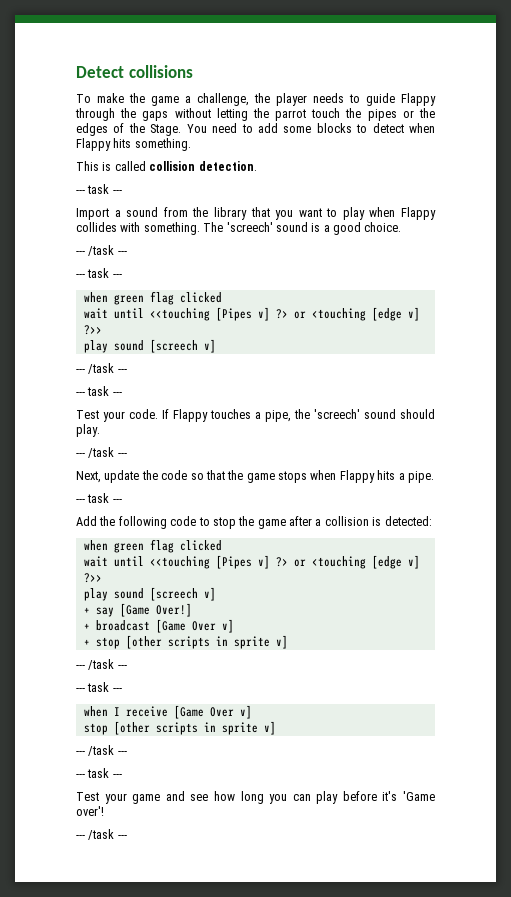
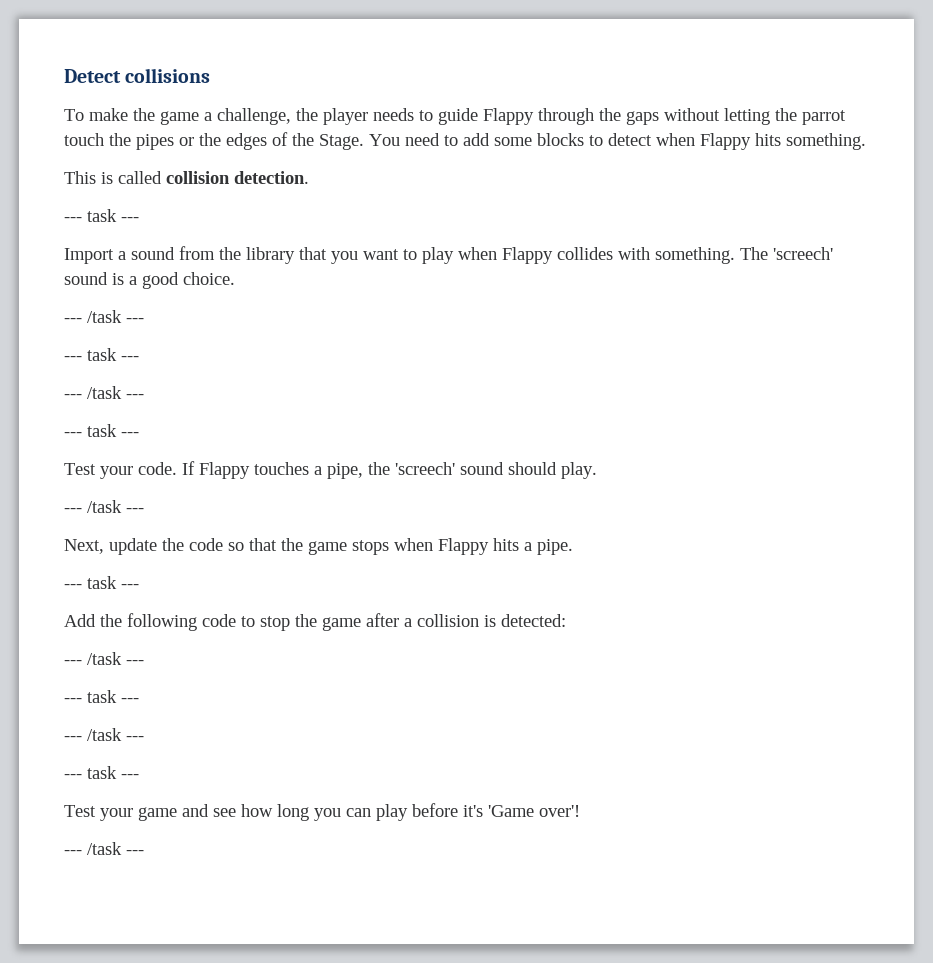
[83,291,222,305] [83,307,420,321] [83,325,102,335] [83,339,216,353] // when green flag clicked // wait until <<touching [Pipes v] ?> or <touching [edge v] ?>> // play sound [screech v] -> (139, 358) none
[83,539,222,553] [83,555,420,569] [83,573,102,583] [83,587,216,601] [83,603,192,617] [83,619,234,633] [83,635,288,649] [76,659,127,670] [76,682,122,692] [83,705,252,719] [83,721,276,735] // when green flag clicked // wait until <<touching [Pipes v] ?> or <touching [edge v] ?>> // play sound [screech v] // + say [Game Over!] // + broadcast [Game Over v] // + stop [other scripts in sprite v] // --- /task --- // --- task --- // when I receive [Game Over v] // stop [other scripts in sprite v] -> [64,652,144,665] [64,690,139,703] // --- /task --- // --- task ---

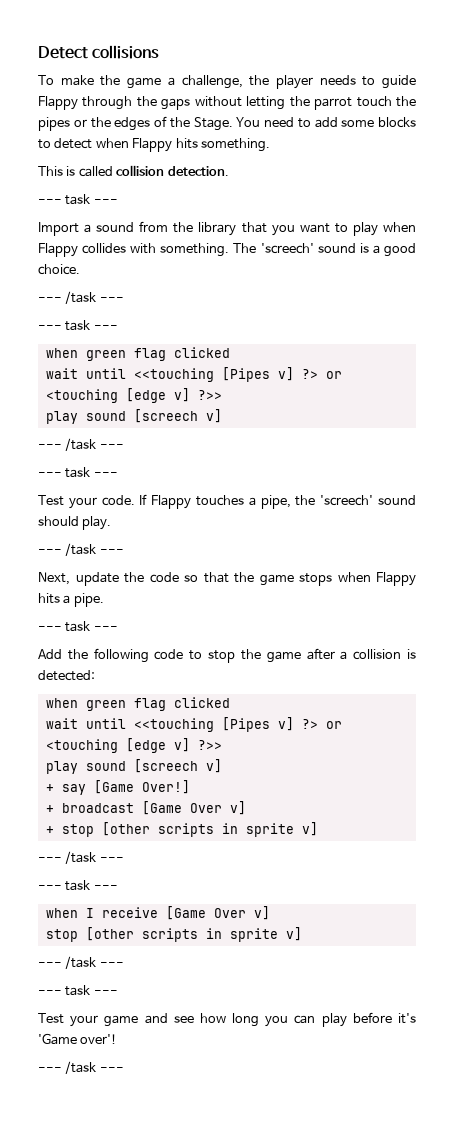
(139, 358) none -> [45,347,230,361] [45,367,342,382] [45,388,222,403] [45,409,222,424] // when green flag clicked // wait until <<touching [Pipes v] ?> or <touching [edge v] ?>> // play sound [screech v]
[64,652,144,665] [64,690,139,703] // --- /task --- // --- task --- -> [45,697,230,711] [45,717,342,732] [45,738,222,753] [45,759,222,774] [45,780,190,795] [45,801,246,815] [45,822,318,837] [38,851,124,864] [38,880,118,891] [45,906,270,920] [45,927,302,942] // when green flag clicked // wait until <<touching [Pipes v] ?> or <touching [edge v] ?>> // play sound [screech v] // + say [Game Over!] // + broadcast [Game Over v] // + stop [other scripts in sprite v] // --- /task --- // --- task --- // when I receive [Game Over v] // stop [other scripts in sprite v]

